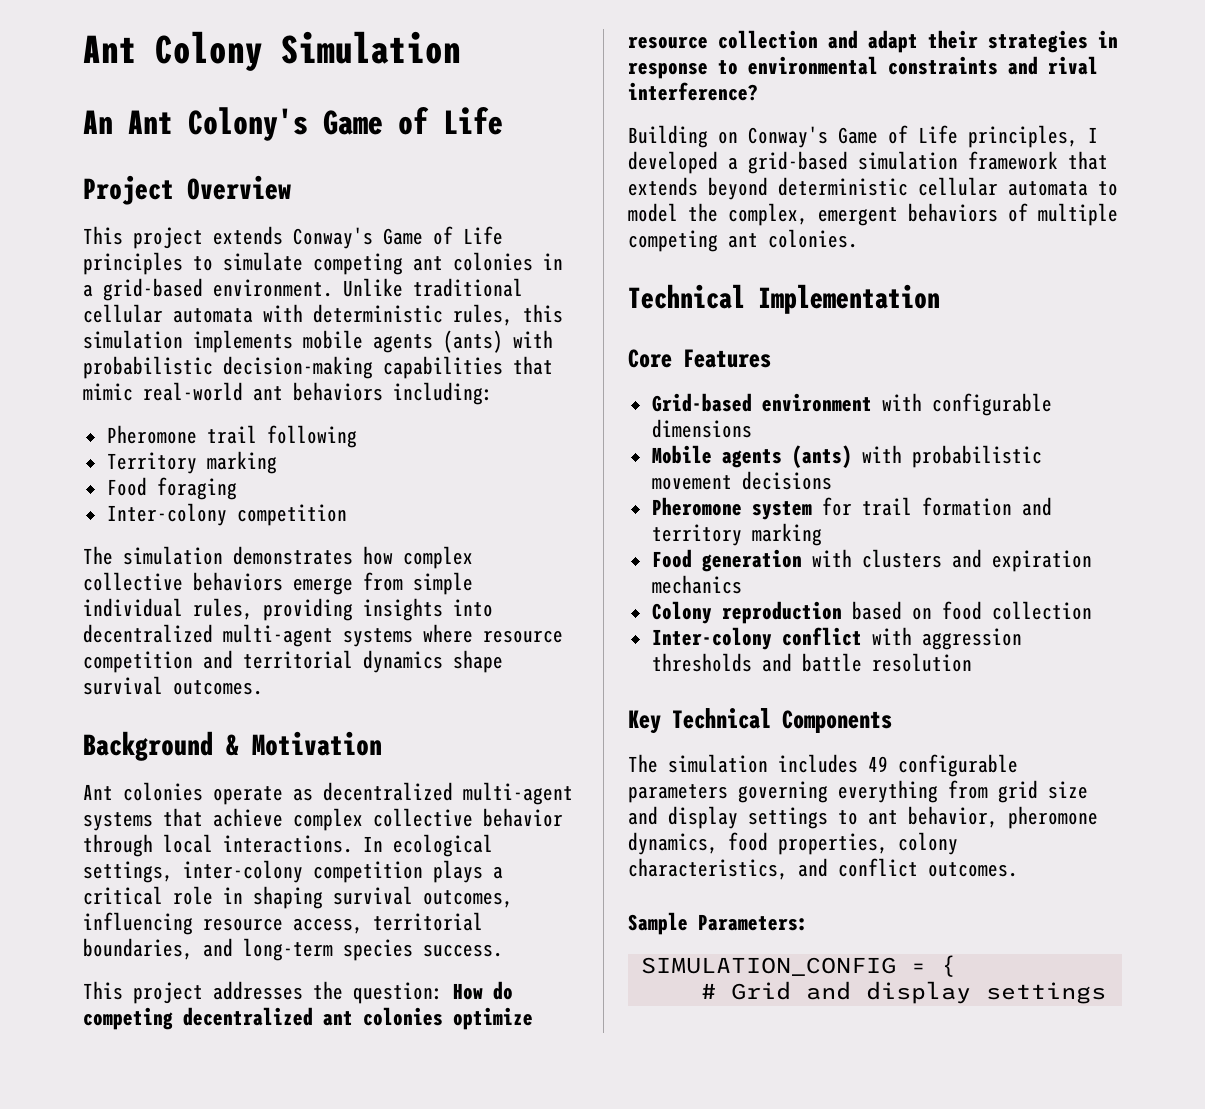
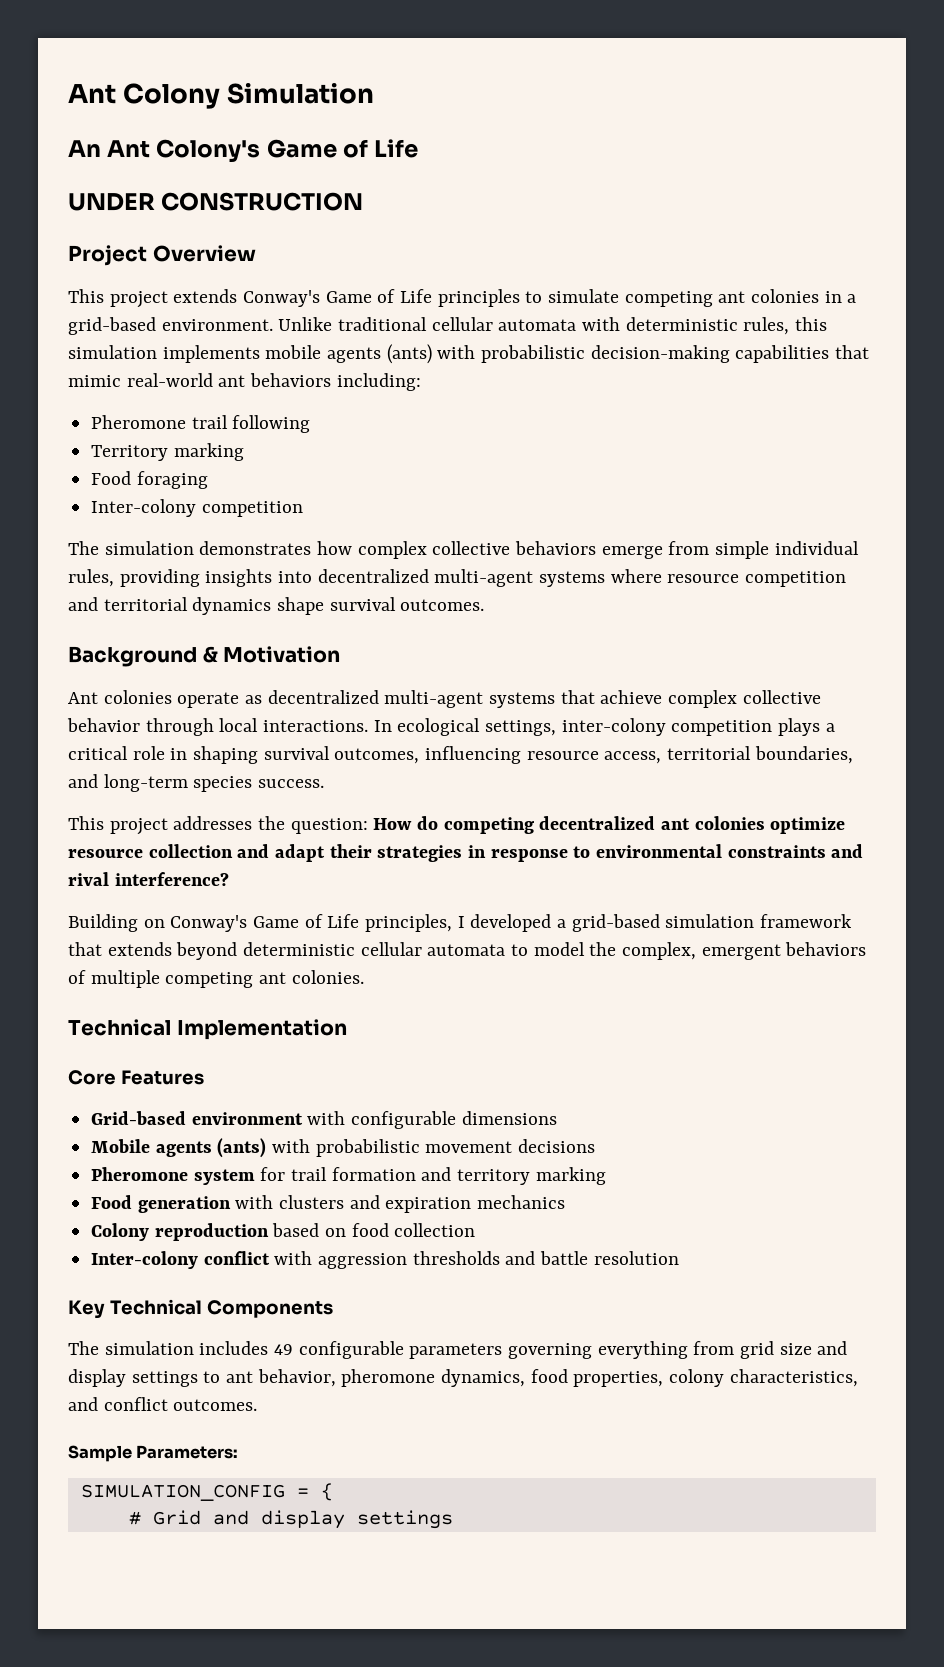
(503, 120) none -> [68,192,364,211] // UNDER CONSTRUCTION

